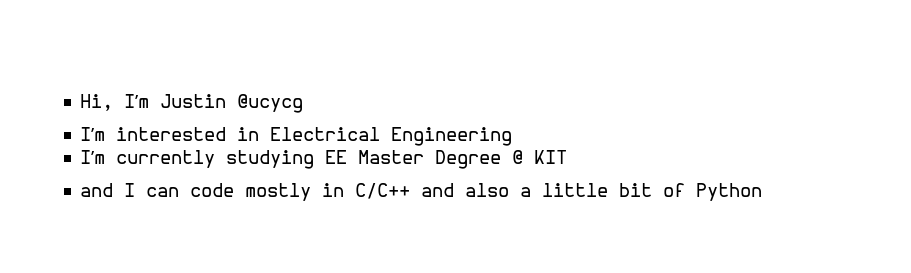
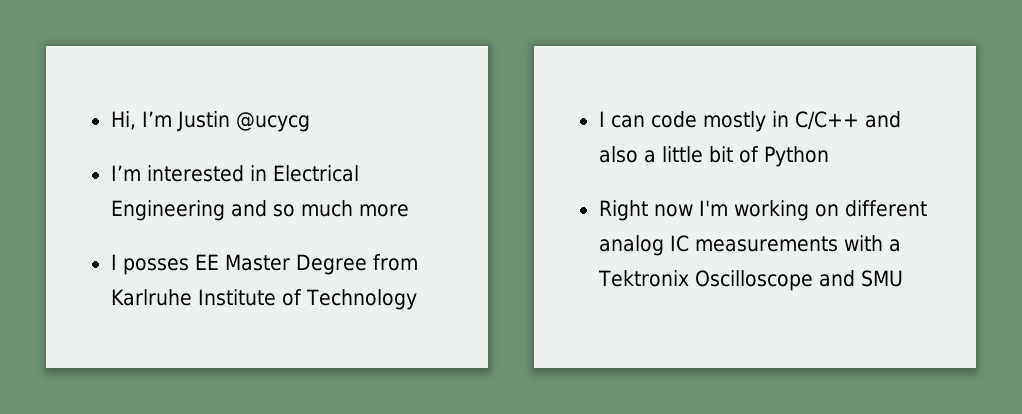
[80,150,568,169] [80,183,114,197] // I’m currently studying EE Master Degree @ KIT // and -> [230,200,409,217] [110,254,418,275] [110,289,417,310] and so much more // I posses EE Master Degree from Karlruhe Institute of Technology //
(763, 192) none -> [598,200,927,221] [598,235,901,256] [597,270,903,291] // Right now I'm working on different analog IC measurements with a Tektronix Oscilloscope and SMU

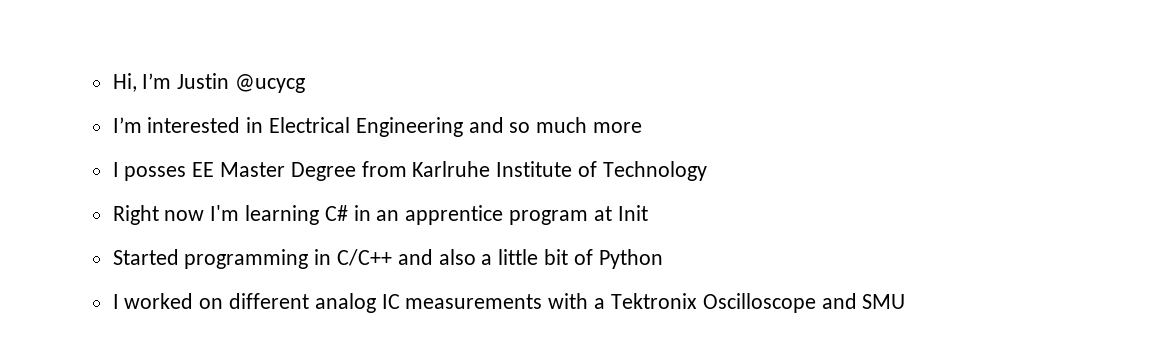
[598,111,766,132] I can code mostly -> [112,205,648,225] [112,249,309,269] Right now I'm learning C# in an apprentice program at Init // Started programming
[598,200,809,221] Right now I'm working -> [112,293,194,309] I worked

